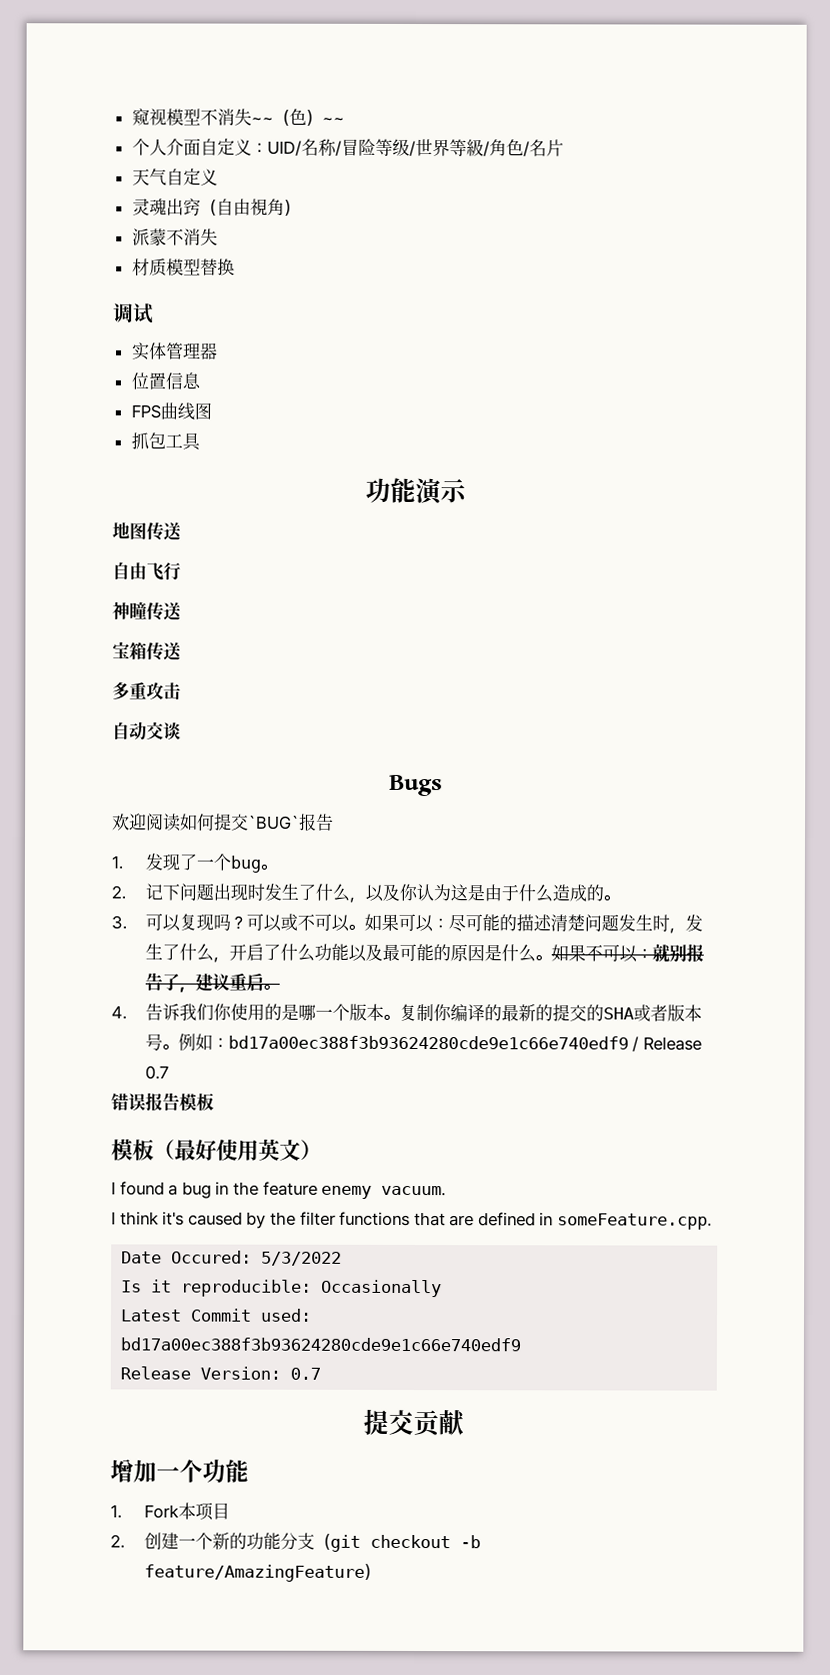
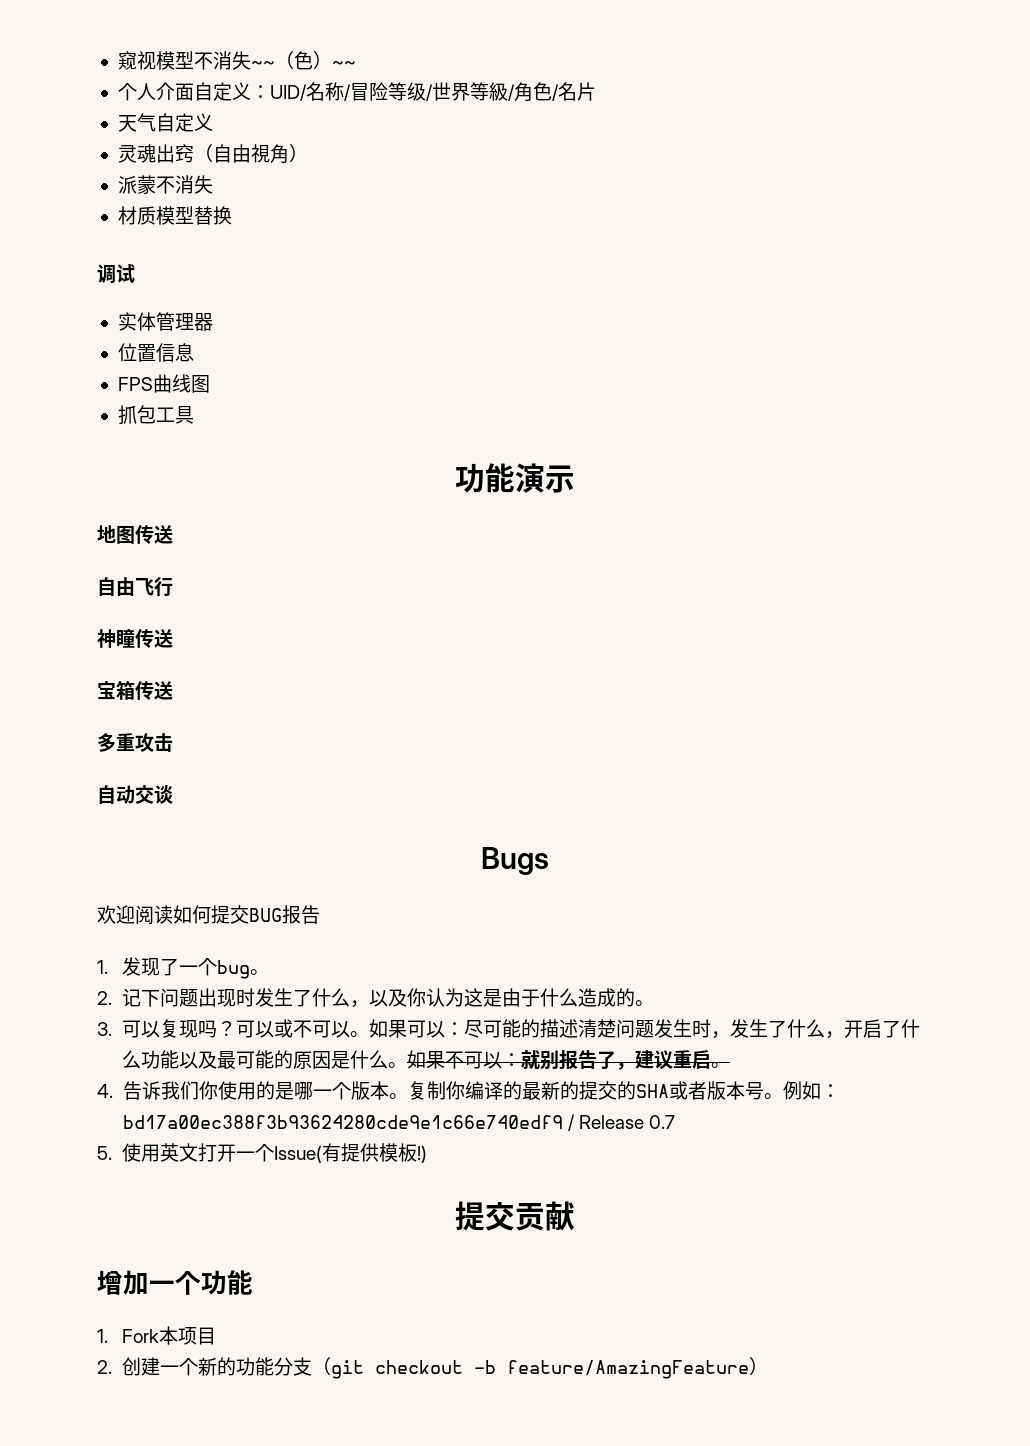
[248,815,300,830] `BUG` -> [249,908,282,922] BUG
[111,1092,214,1112] [111,1138,322,1161] [111,1181,447,1199] [111,1211,713,1230] [121,1250,343,1266] [121,1279,443,1298] [120,1308,313,1322] [120,1337,522,1352] [120,1366,322,1380] 错误报告模板 // 模板（最好使用英文） // I found a bug in the feature enemy vacuum. // I think it's caused by the filter functions that are defined in someFeature.cpp. // Date Occured: 5/3/2022 // Is it reproducible: Occasionally // Latest Commit used: bd17a00ec388f3b93624280cde9e1c66e740edf9 // Release Version: 0.7 -> [97,1143,427,1163] 5.使用英文打开一个Issue(有提供模板!)

